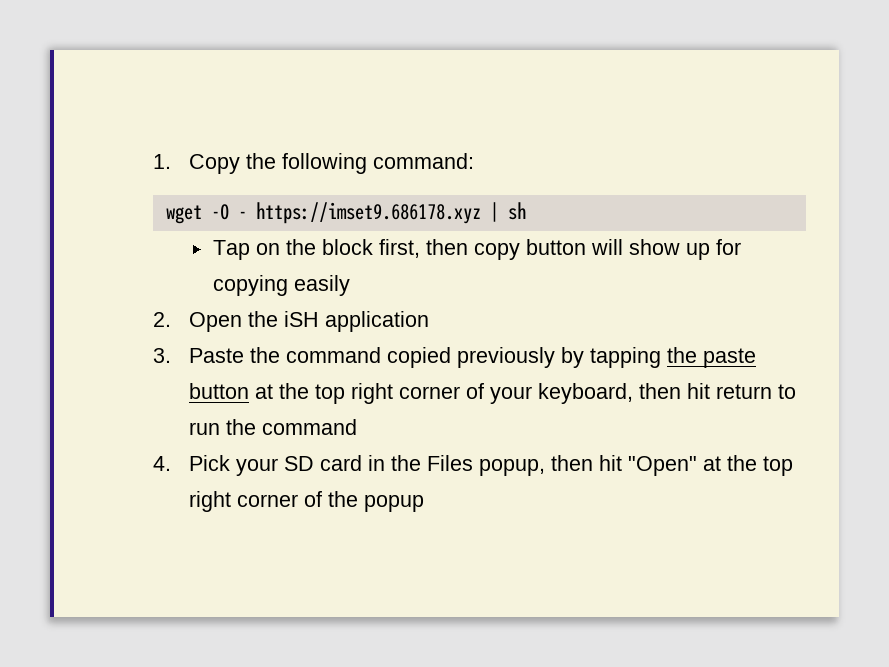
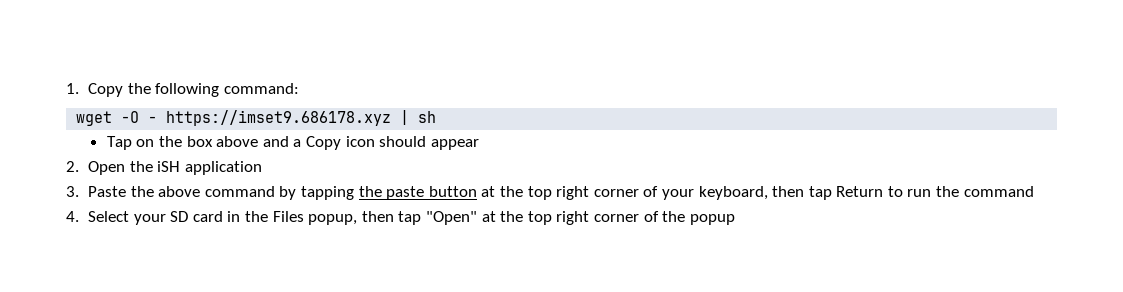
[321,239,741,260] [212,275,350,296] block first, then copy button will show up for copying easily -> [186,136,479,150] box above and a Copy icon should appear
[286,347,556,368] command copied previously -> [158,186,275,197] above command
[687,383,773,399] hit return -> [808,186,884,200] tap Return
[189,455,231,471] Pick -> [88,211,130,222] Select
[599,455,623,471] hit -> [398,211,422,225] tap

